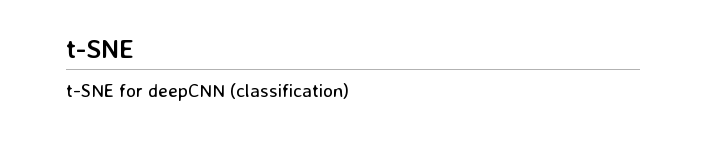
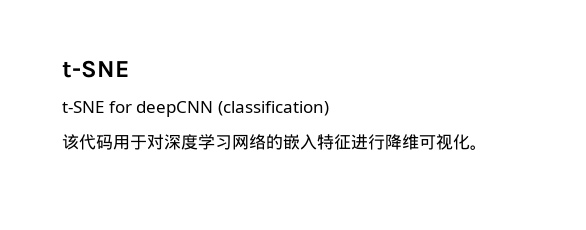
(350, 91) none -> [62,134,487,150] // 该代码用于对深度学习网络的嵌入特征进行降维可视化。

